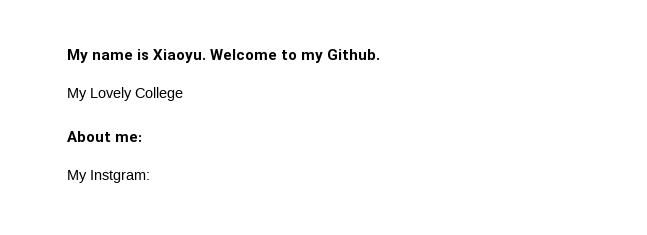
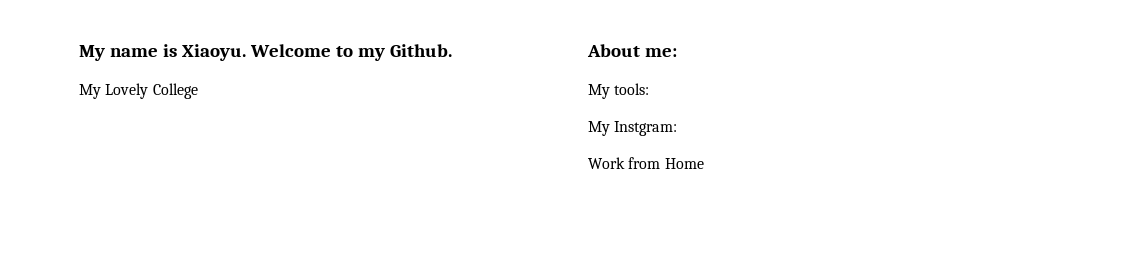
(143, 138) none -> [588,83,650,99] // My tools:
(150, 176) none -> [588,157,704,169] // Work from Home

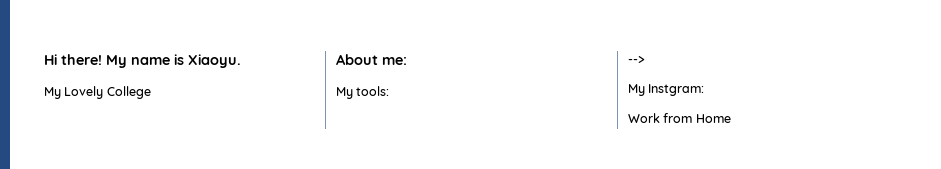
(79, 53) none -> [44,54,102,65] Hi there!
[249,44,452,61] Welcome to my Github. -> (241, 61) none
(650, 89) none -> [628,56,645,63] // -->

